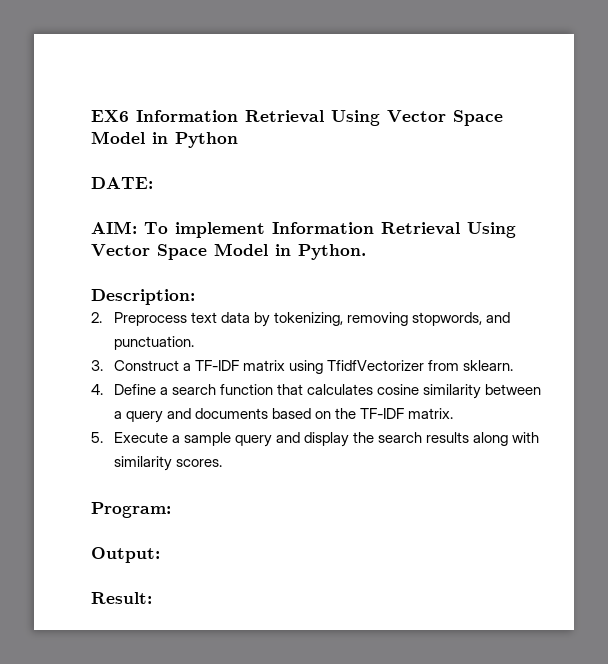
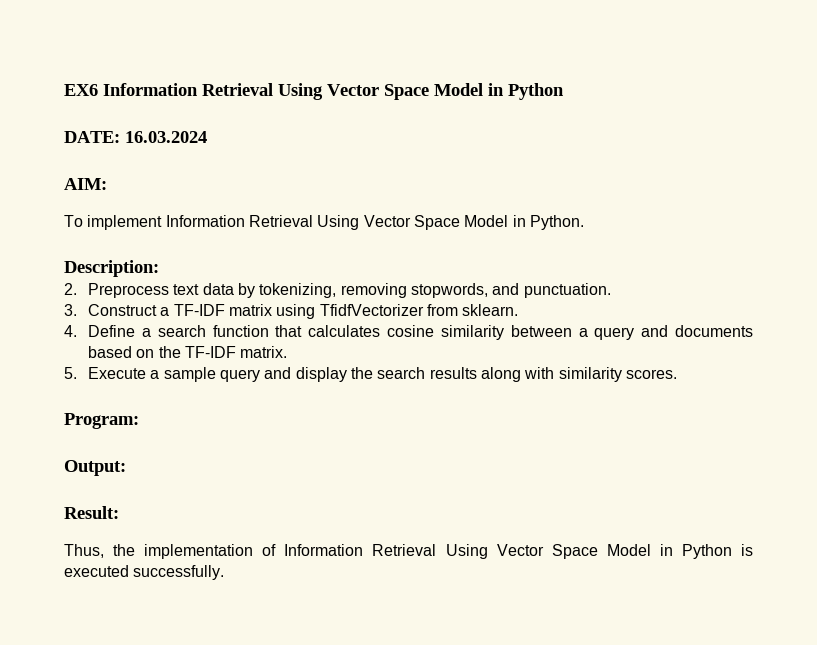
(153, 183) none -> [125,131,207,143] 16.03.2024
(137, 227) none -> (107, 184) //
(152, 598) none -> [64,544,754,559] [64,565,225,580] // Thus, the implementation of Information Retrieval Using Vector Space Model in Python is executed successfully.

